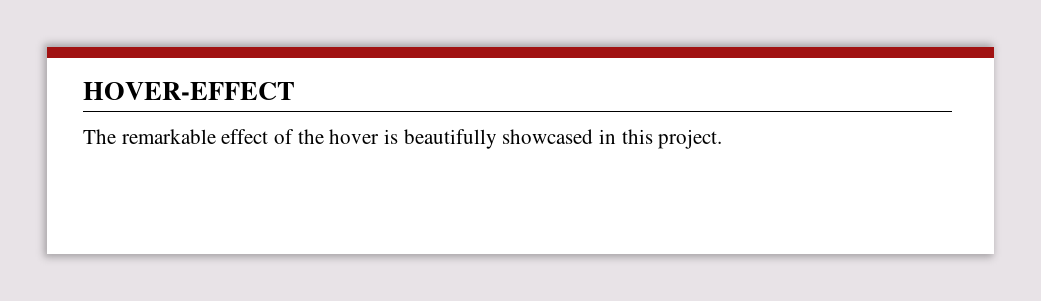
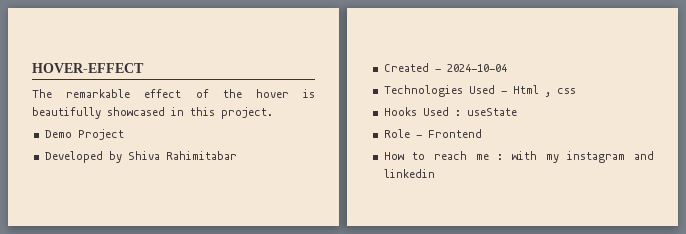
(723, 139) none -> [44,129,124,140] [44,151,237,163] [383,63,507,72] [383,85,576,97] [383,107,517,116] [383,129,482,138] [383,151,654,163] [383,169,435,178] // Demo Project // Developed by Shiva Rahimitabar // Created - 2024-10-04 // Technologies Used - Html , css // Hooks Used : useState // Role - Frontend // How to reach me : with my instagram and linkedin

